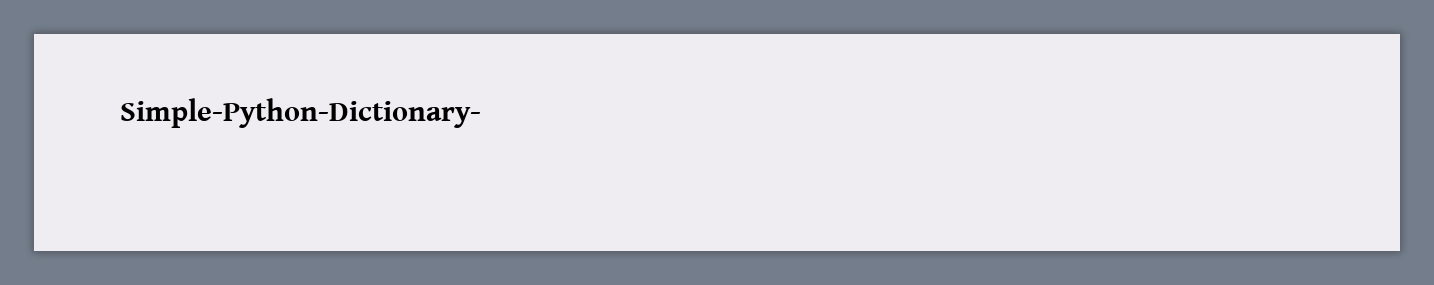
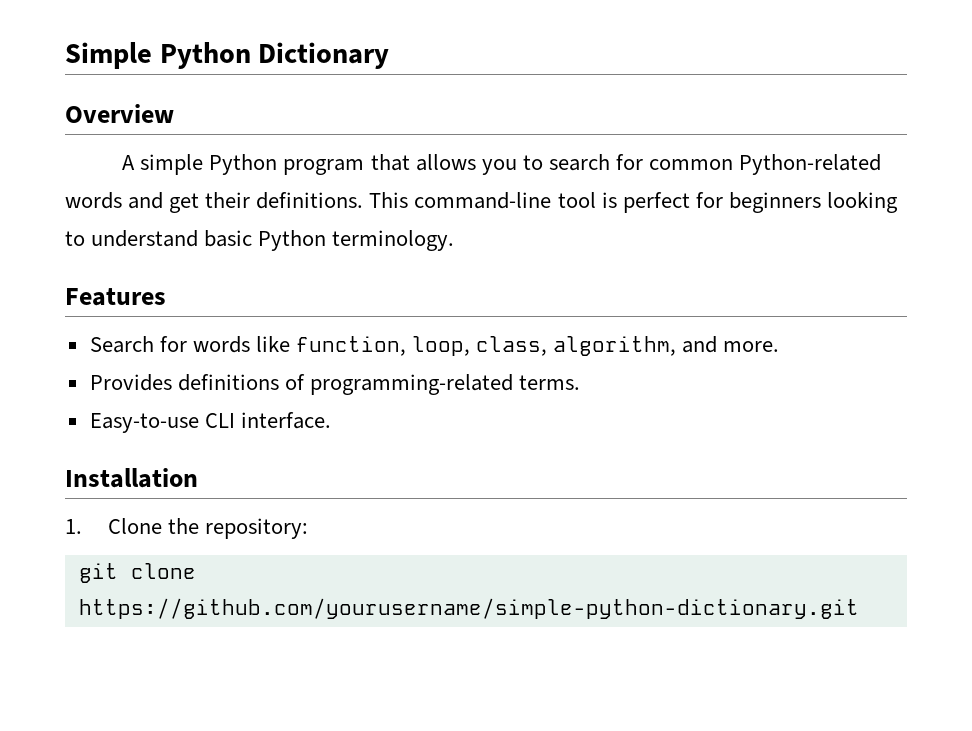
[120,98,481,128] Simple-Python-Dictionary- -> [65,42,390,69] [65,104,174,123] [122,154,882,175] [65,192,898,213] [65,230,455,251] [65,288,166,306] [89,336,780,356] [89,374,581,395] [89,412,331,433] [65,468,198,488] [65,518,308,539] [78,563,196,583] [78,598,859,619] Simple Python Dictionary // Overview // A simple Python program that allows you to search for common Python-related words and get their definitions. This command-line tool is perfect for beginners looking to understand basic Python terminology. // Features // Search for words like function, loop, class, algorithm, and more. // Provides definitions of programming-related terms. // Easy-to-use CLI interface. // Installation // 1. Clone the repository: // git clone https://github.com/yourusername/simple-python-dictionary.git

